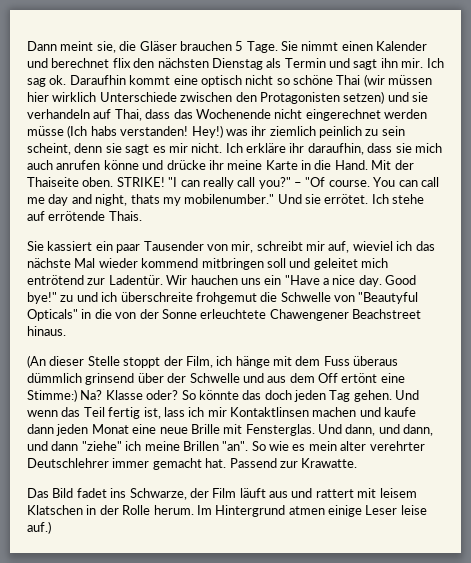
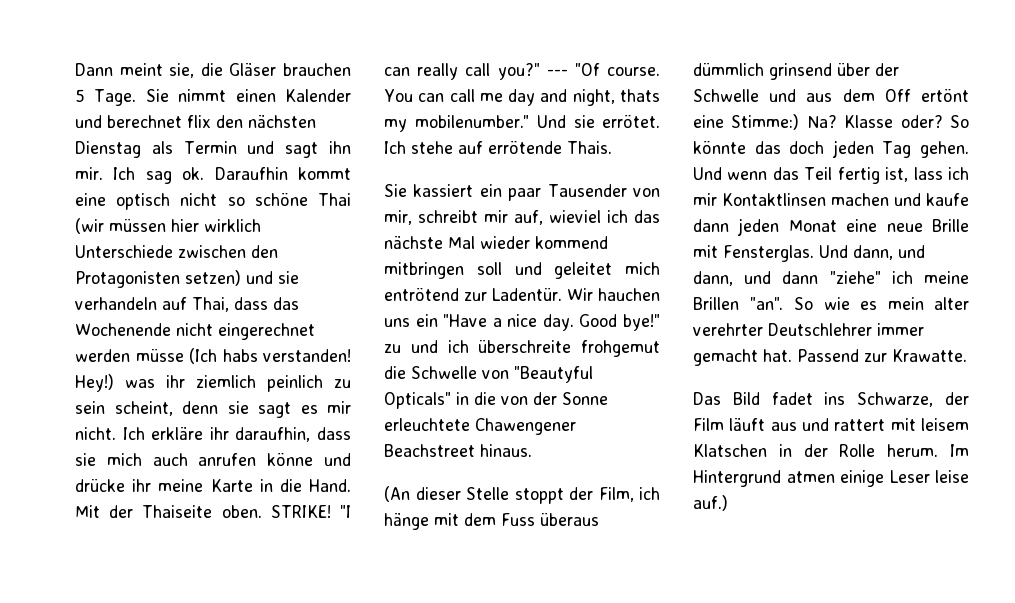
[294,182,302,187] – -> [546,69,568,76] ---

